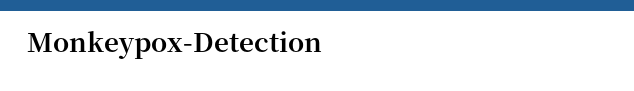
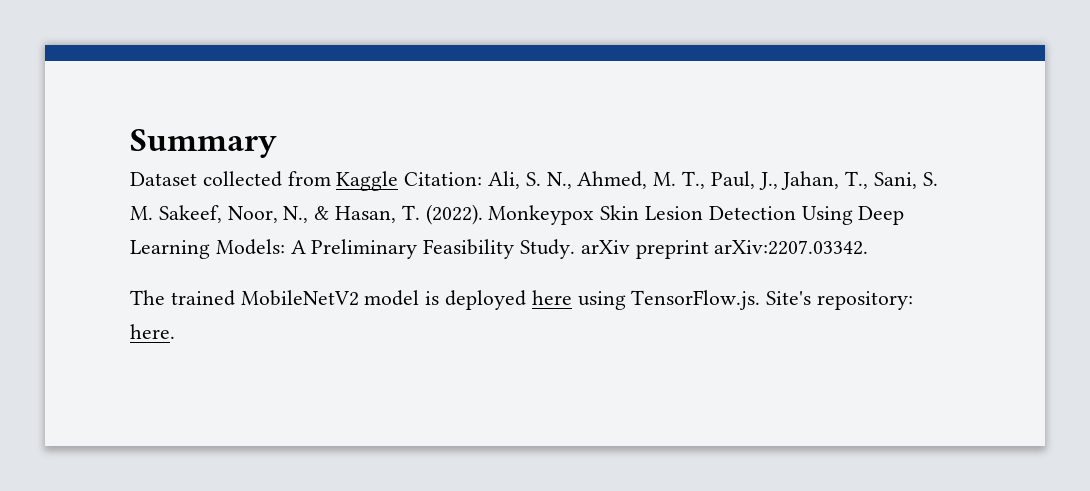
[27,31,322,59] Monkeypox-Detection -> [130,129,277,158] [130,171,938,191] [130,204,905,225] [130,239,869,259] [130,290,914,310] [130,324,175,339] Summary // Dataset collected from Kaggle Citation: Ali, S. N., Ahmed, M. T., Paul, J., Jahan, T., Sani, S. M. Sakeef, Noor, N., & Hasan, T. (2022). Monkeypox Skin Lesion Detection Using Deep Learning Models: A Preliminary Feasibility Study. arXiv preprint arXiv:2207.03342. // The trained MobileNetV2 model is deployed here using TensorFlow.js. Site's repository: here.

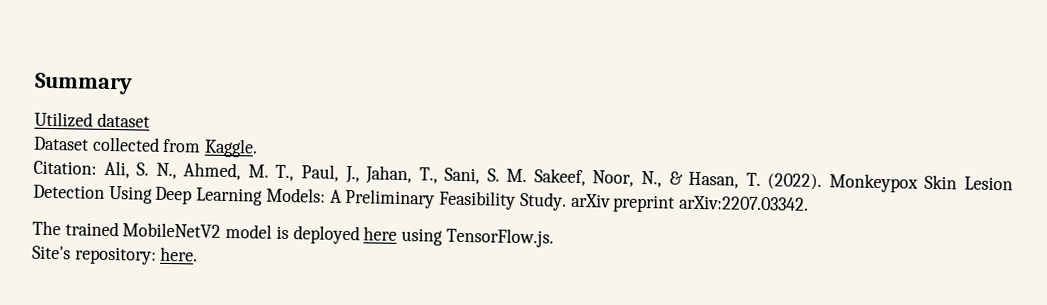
(277, 143) none -> [34,111,150,128] // Utilized dataset
[336,171,399,191] Kaggle -> [204,138,259,158] Kaggle. //
(761, 300) none -> (554, 237) //

